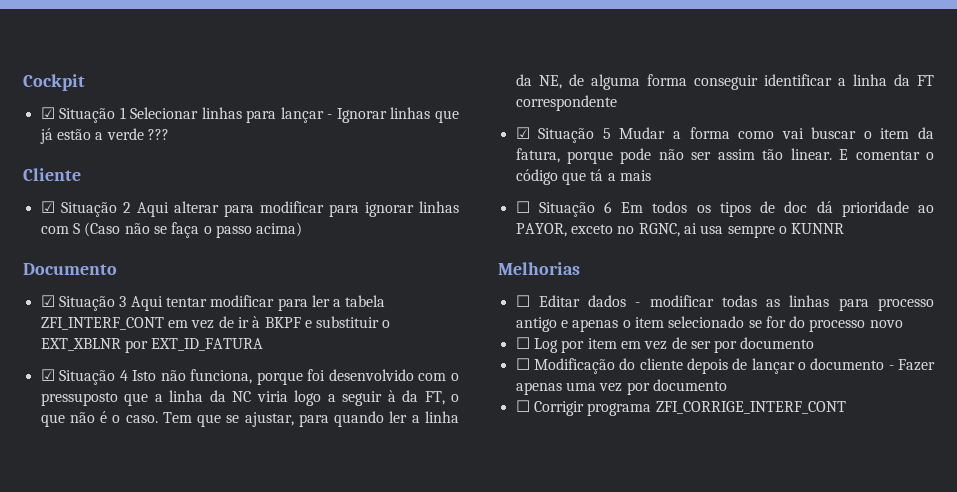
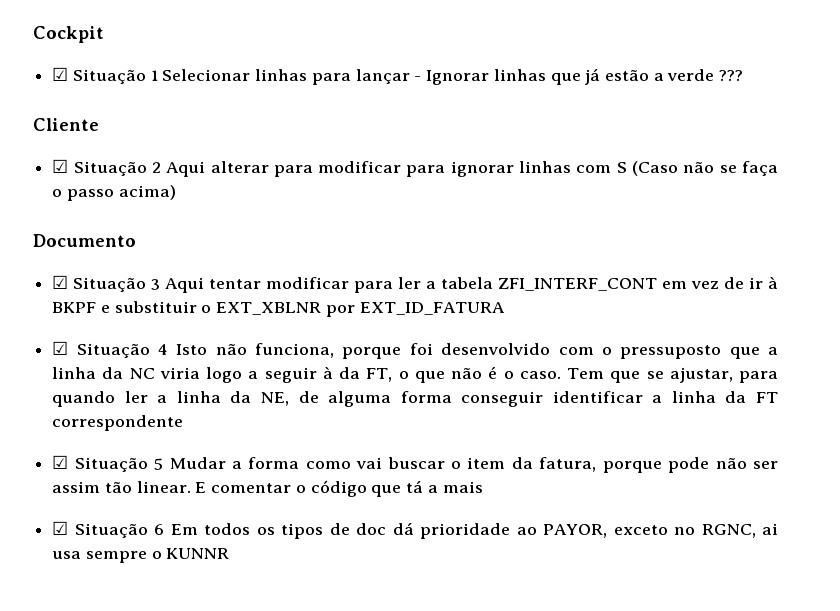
[515,201,530,213] ☐ -> [52,521,69,535] ☑
[498,262,580,275] [515,295,934,311] [515,316,903,332] [515,337,815,353] [515,358,935,374] [515,379,727,395] [515,400,846,416] // Melhorias // ☐ Editar dados - modificar todas as linhas para processo antigo e apenas o item selecionado se for do processo novo // ☐ Log por item em vez de ser por documento // ☐ Modificação do cliente depois de lançar o documento - Fazer apenas uma vez por documento // ☐ Corrigir programa ZFI_CORRIGE_INTERF_CONT -> (230, 553) none

